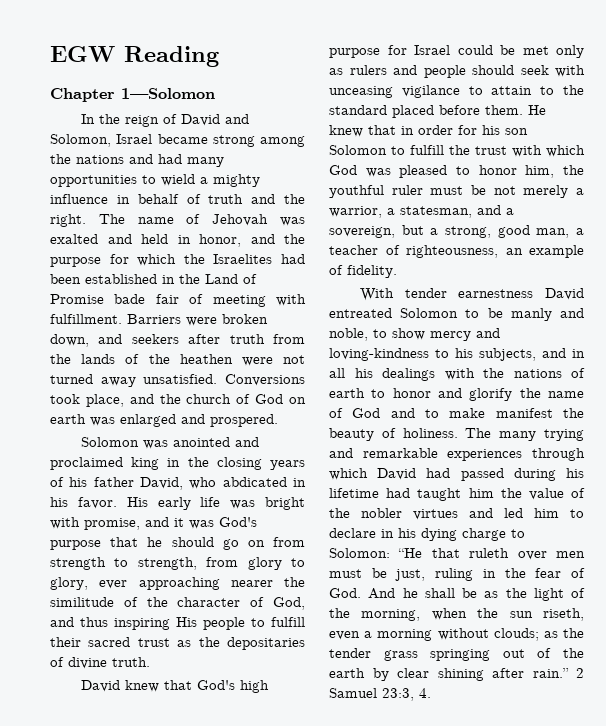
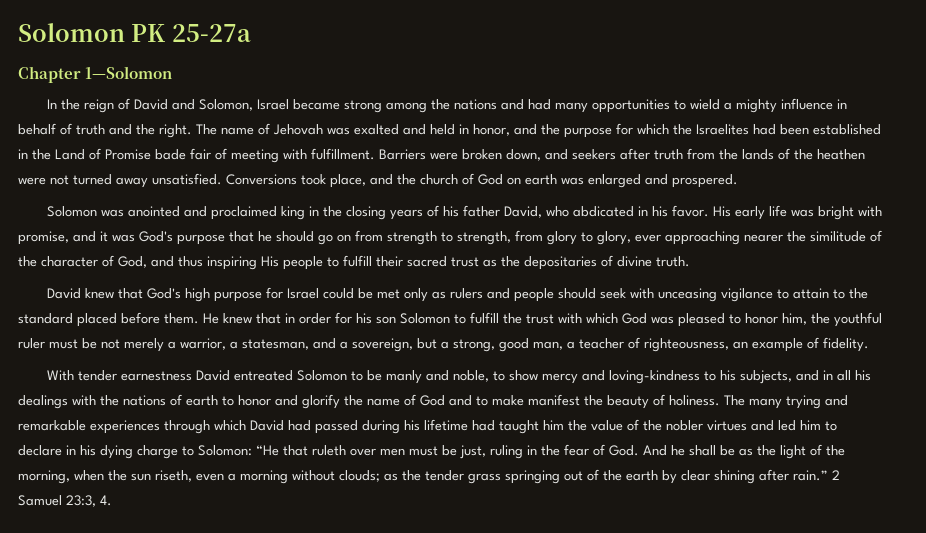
[50,46,219,67] EGW Reading -> [18,23,251,42] Solomon PK 25-27a

